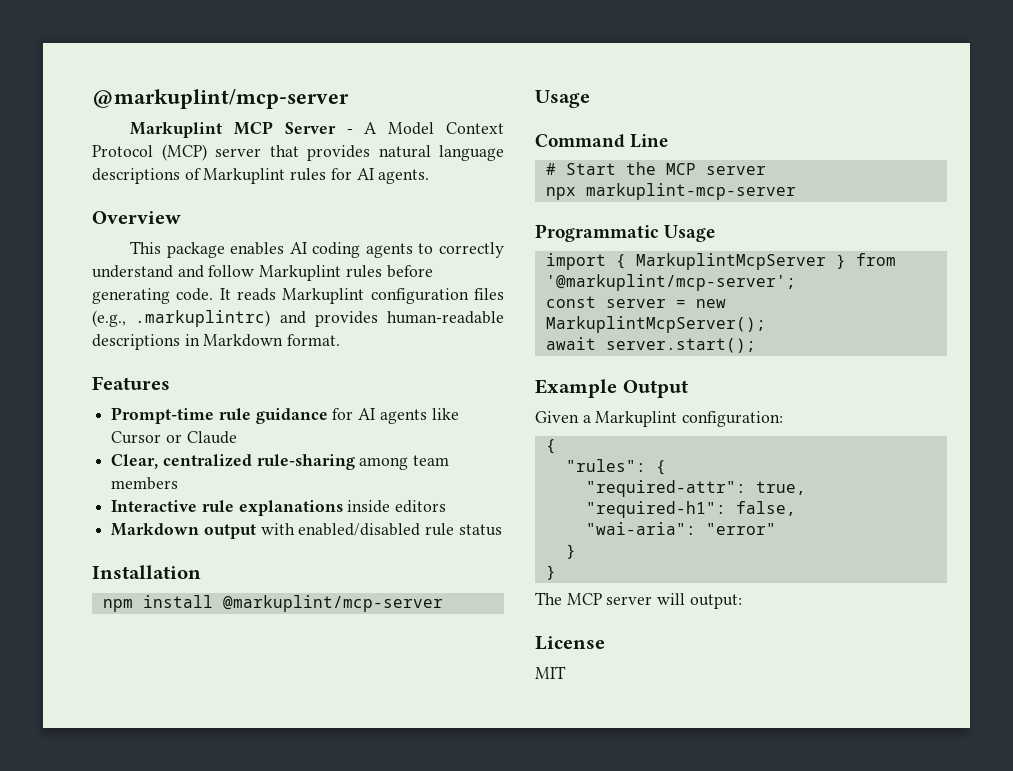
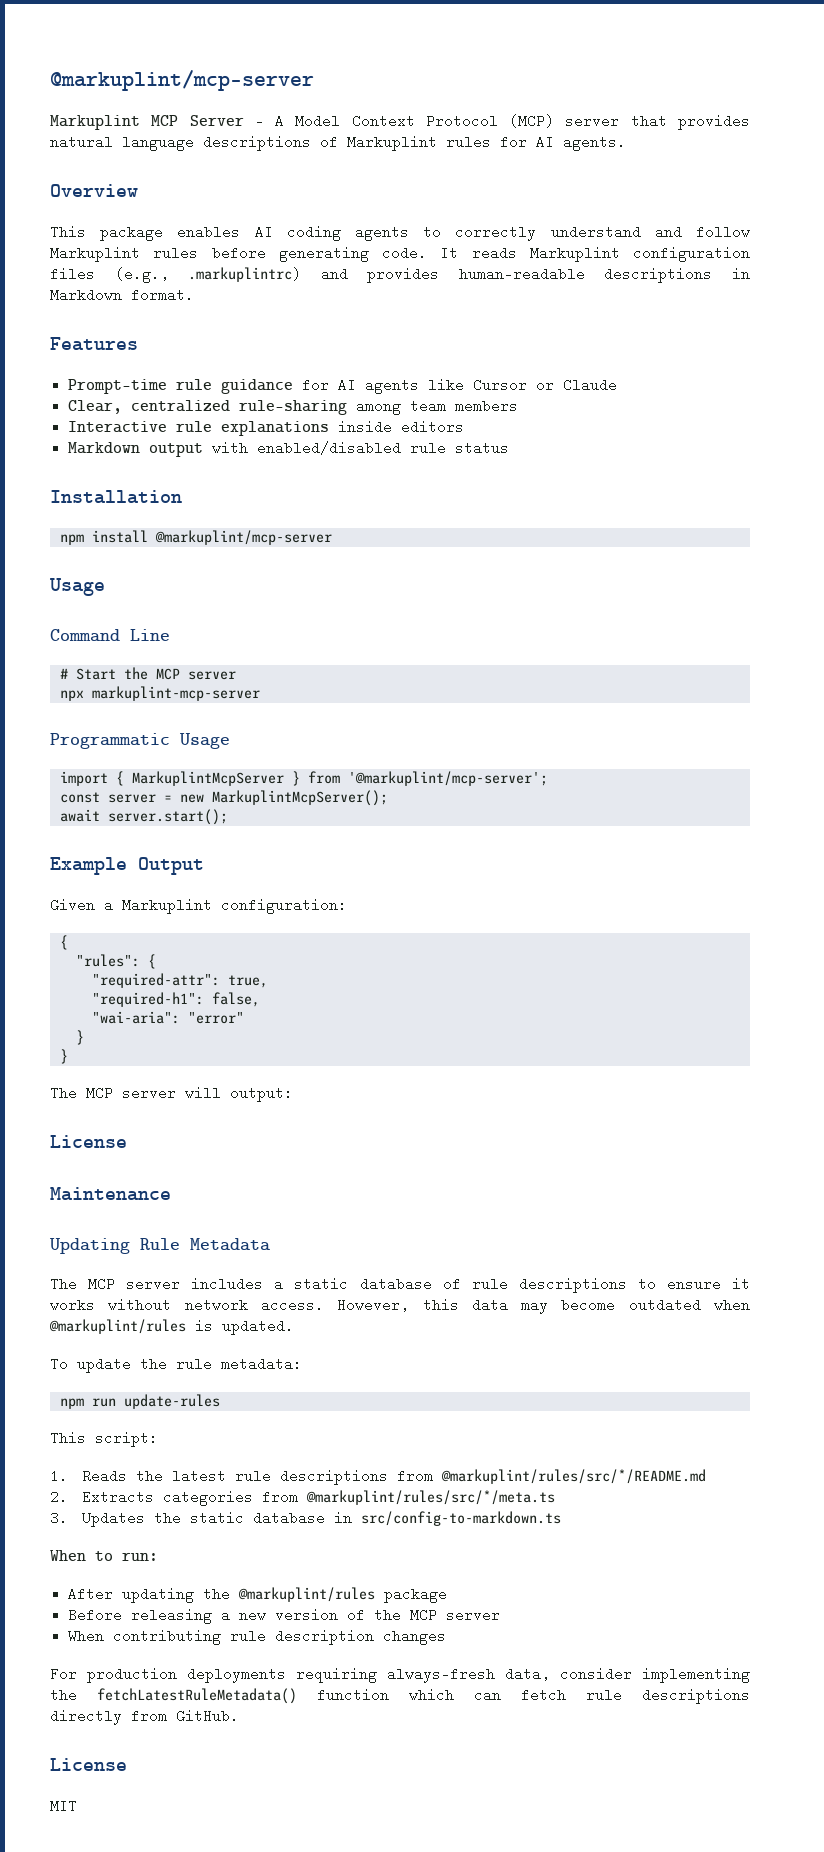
(605, 643) none -> [50,1187,171,1201] [49,1238,270,1254] [50,1277,751,1293] [50,1298,750,1314] [49,1319,294,1335] [50,1357,302,1373] [59,1394,220,1409] [50,1431,158,1447] [50,1469,707,1485] [50,1490,556,1506] [50,1511,562,1527] [50,1550,158,1561] [68,1587,448,1603] [68,1608,501,1624] [68,1629,447,1645] [50,1667,750,1683] [50,1688,750,1704] [50,1709,239,1725] [50,1758,127,1771] // Maintenance // Updating Rule Metadata // The MCP server includes a static database of rule descriptions to ensure it works without network access. However, this data may become outdated when @markuplint/rules is updated. // To update the rule metadata: // npm run update-rules // This script: // 1. Reads the latest rule descriptions from @markuplint/rules/src/*/README.md // 2. Extracts categories from @markuplint/rules/src/*/meta.ts // 3. Updates the static database in src/config-to-markdown.ts // When to run: // After updating the @markuplint/rules package // Before releasing a new version of the MCP server // When contributing rule description changes // For production deployments requiring always-fresh data, consider implementing the fetchLatestRuleMetadata() function which can fetch rule descriptions directly from GitHub. // License

